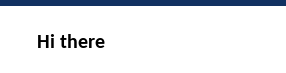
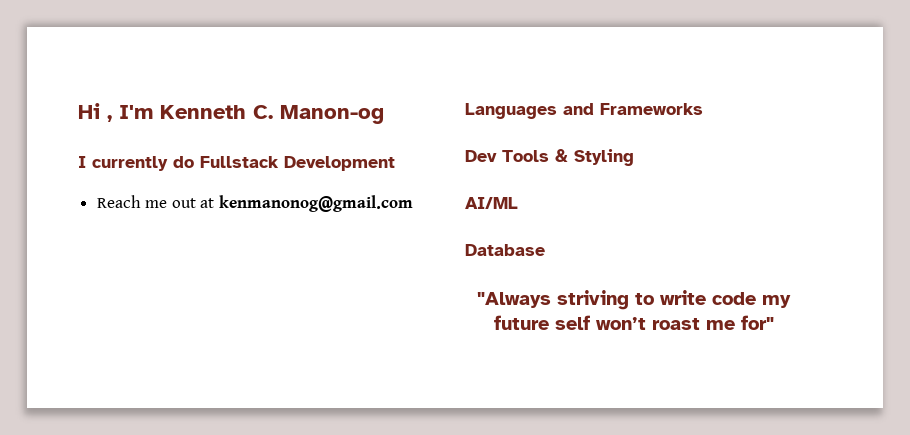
[60,34,106,48] there -> [107,105,384,124] [78,156,395,171] [96,195,414,212] [465,103,703,119] [465,149,634,166] [465,197,518,209] [465,244,545,256] [477,290,791,310] [493,315,774,330] , I'm Kenneth C. Manon-og // I currently do Fullstack Development // Reach me out at kenmanonog@gmail.com // Languages and Frameworks // Dev Tools & Styling // AI/ML // Database // "Always striving to write code my future self won’t roast me for"

